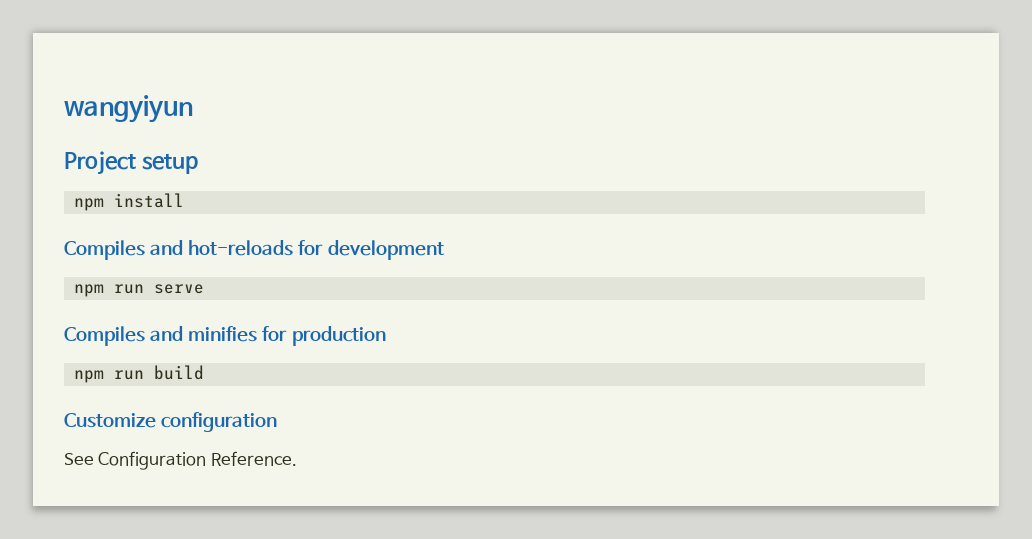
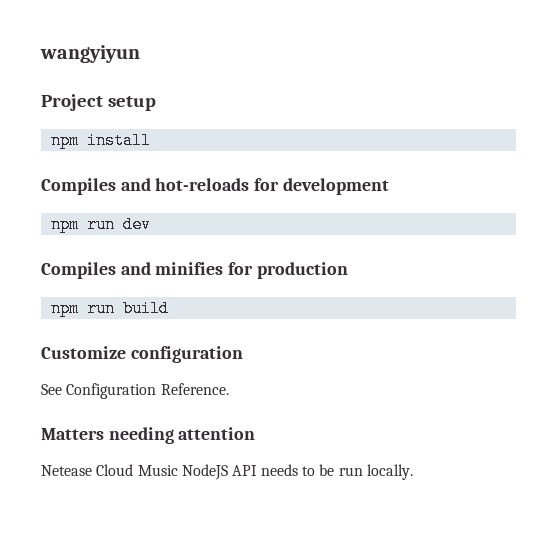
[153,284,204,294] serve -> [122,216,151,233] dev
(297, 458) none -> [41,427,256,444] [41,464,413,480] // Matters needing attention // Netease Cloud Music NodeJS API needs to be run locally.

